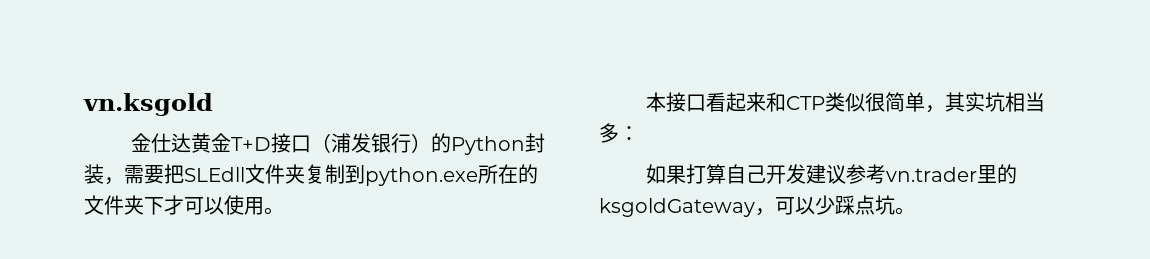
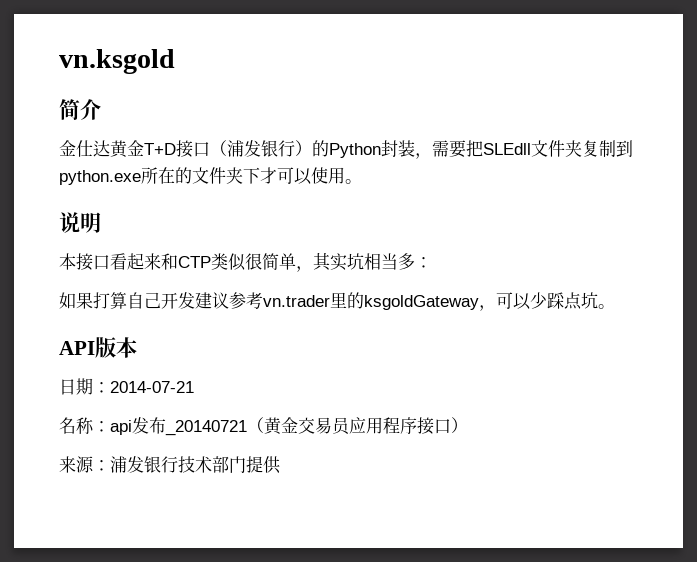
(213, 104) none -> [59,99,101,120] // 简介
(284, 211) none -> [59,212,101,233] // 说明
(915, 211) none -> [59,337,137,358] [59,378,194,395] [59,417,468,436] [59,456,281,474] // API版本 // 日期：2014-07-21 // 名称：api发布_20140721（黄金交易员应用程序接口） // 来源：浦发银行技术部门提供

